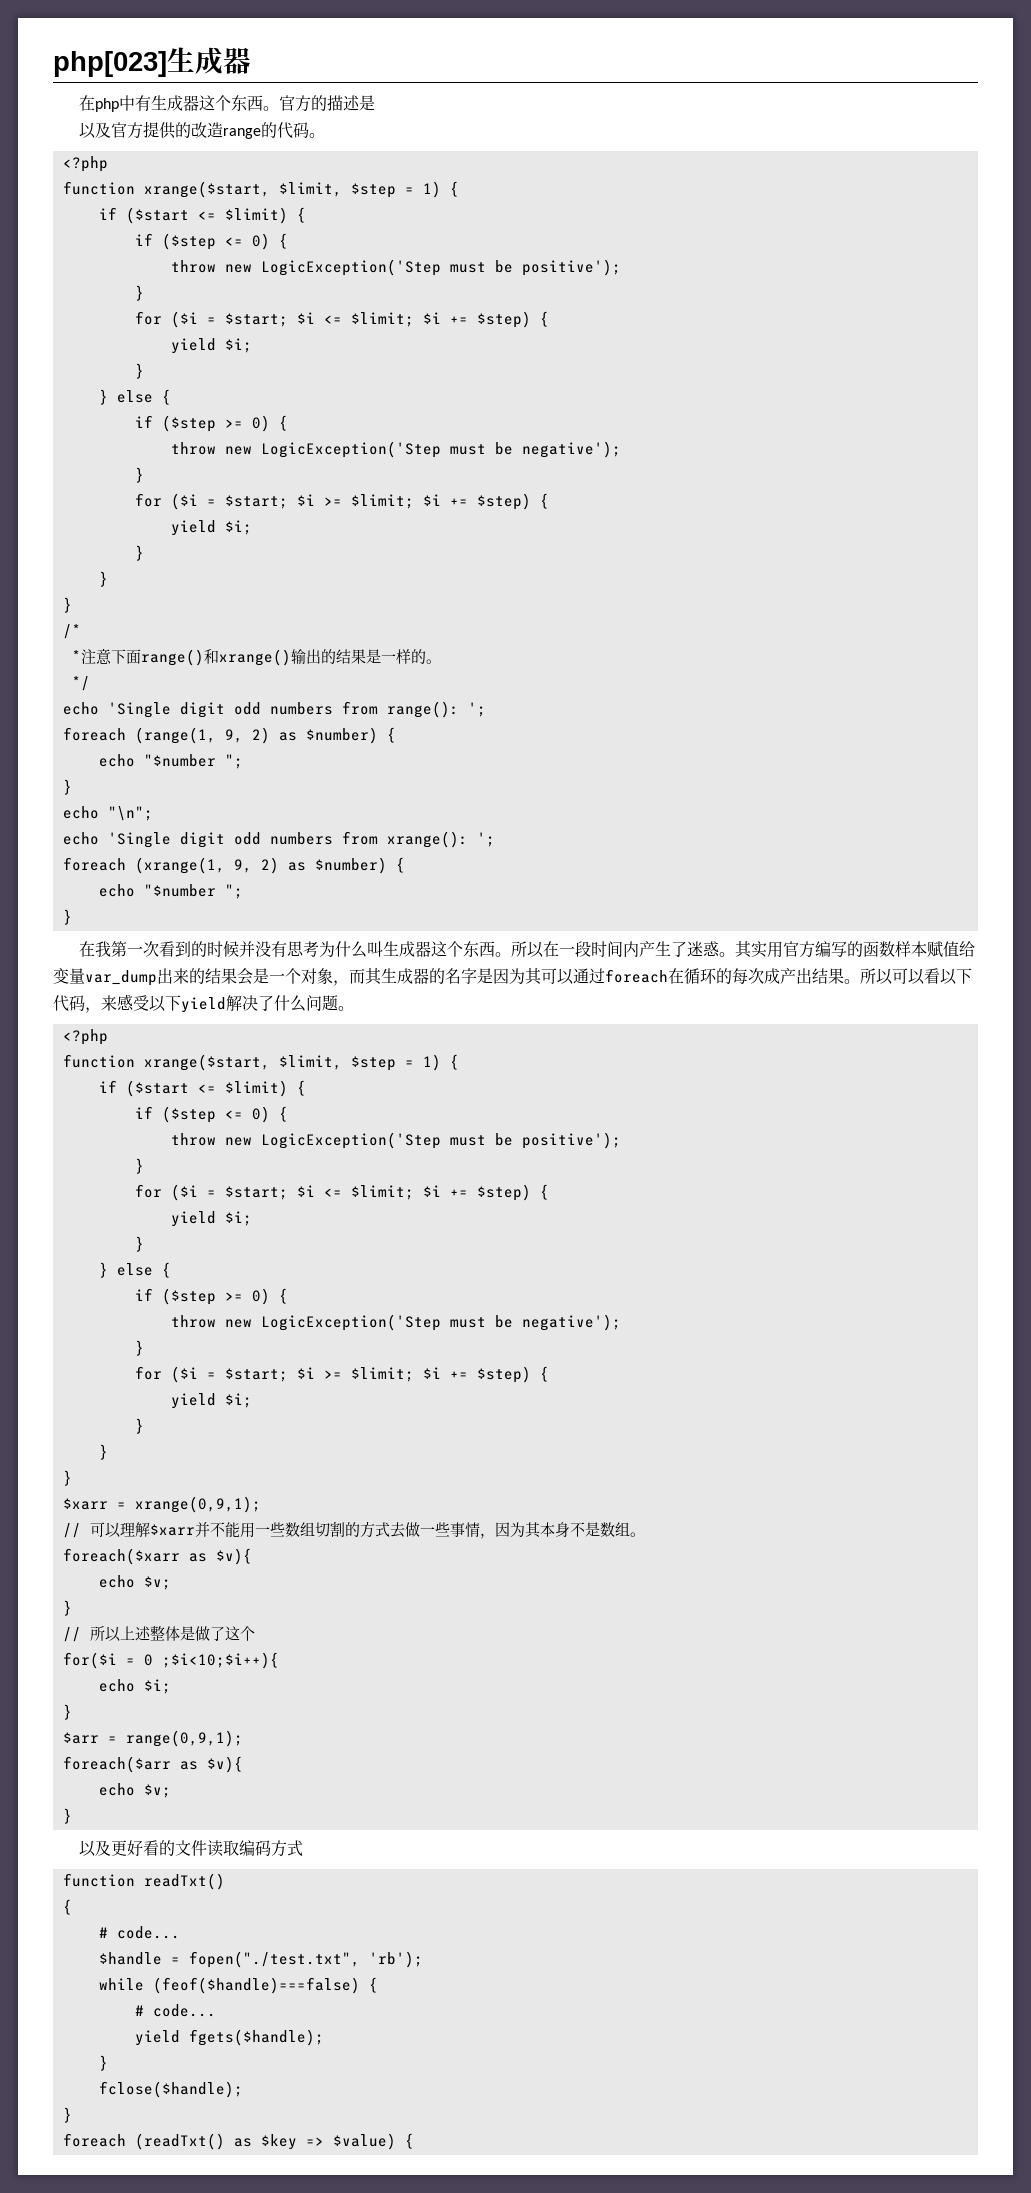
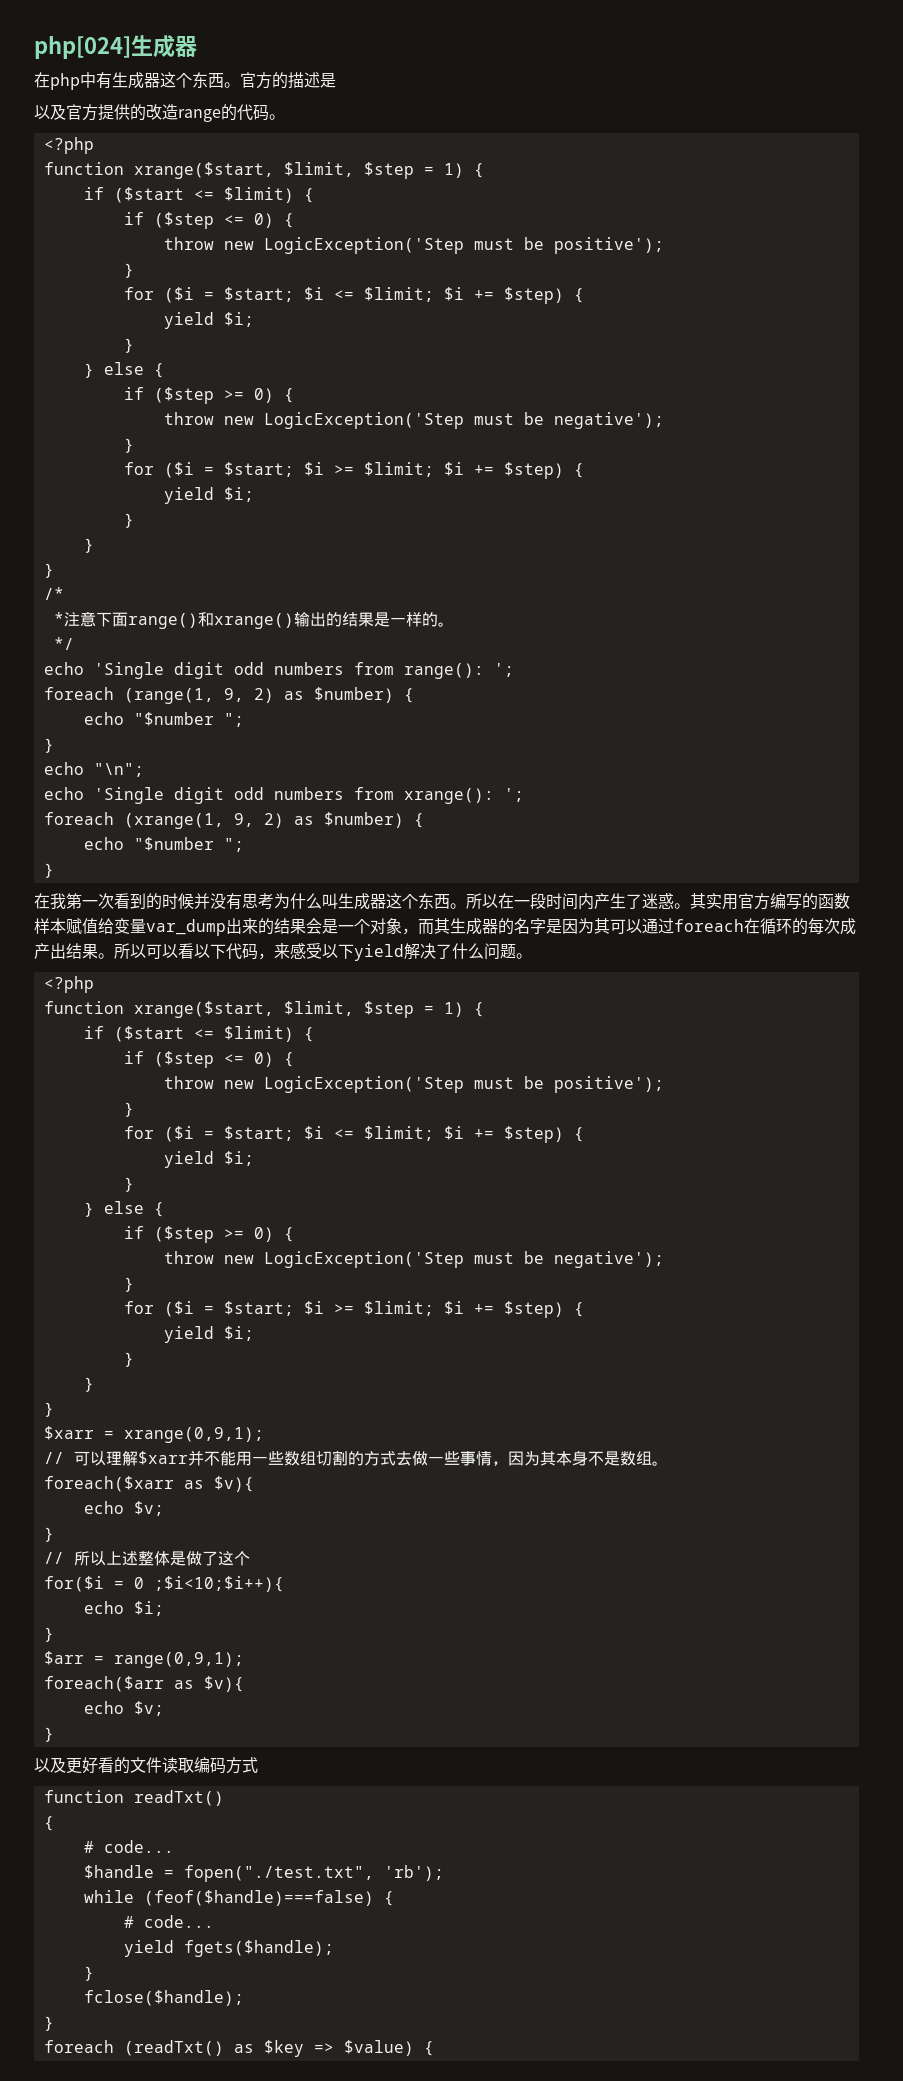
[53,51,167,77] php[023] -> [34,36,131,59] php[024]

